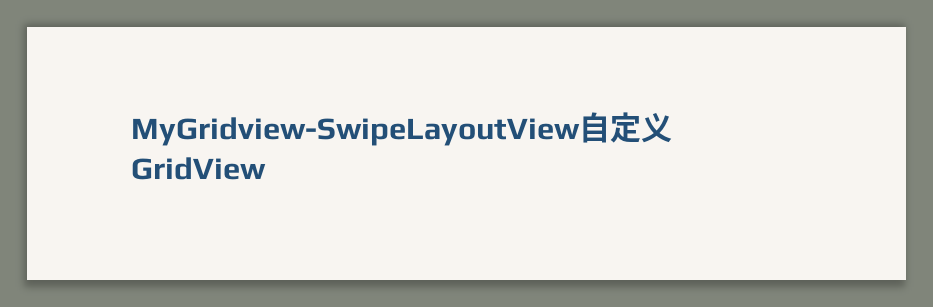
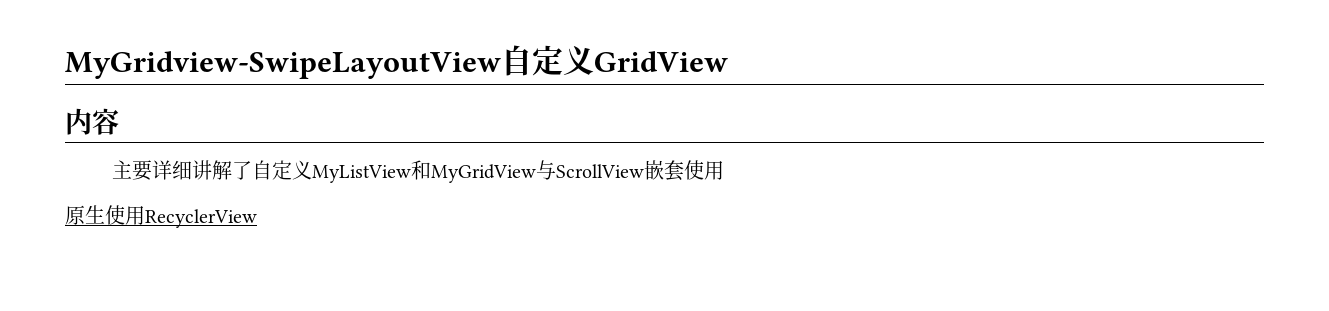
(266, 168) none -> [65,108,119,135] [112,160,725,183] [65,205,257,228] // 内容 // 主要详细讲解了自定义MyListView和MyGridView与ScrollView嵌套使用 // 原生使用RecyclerView

